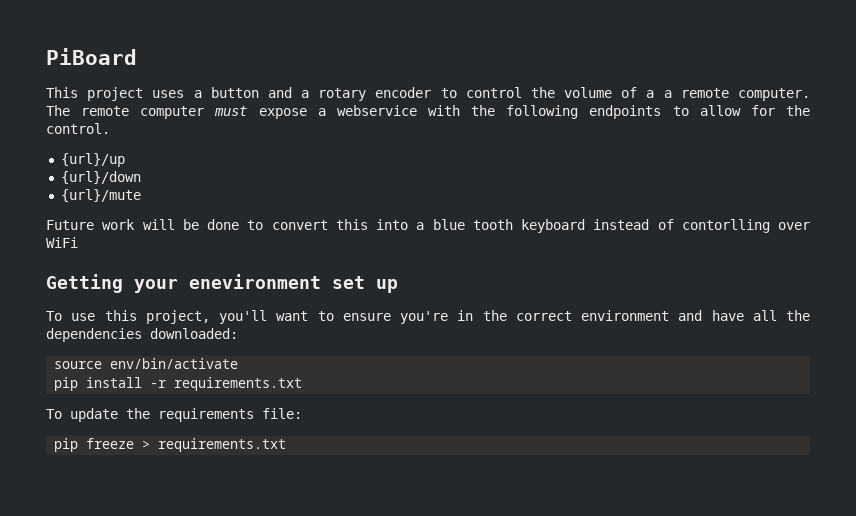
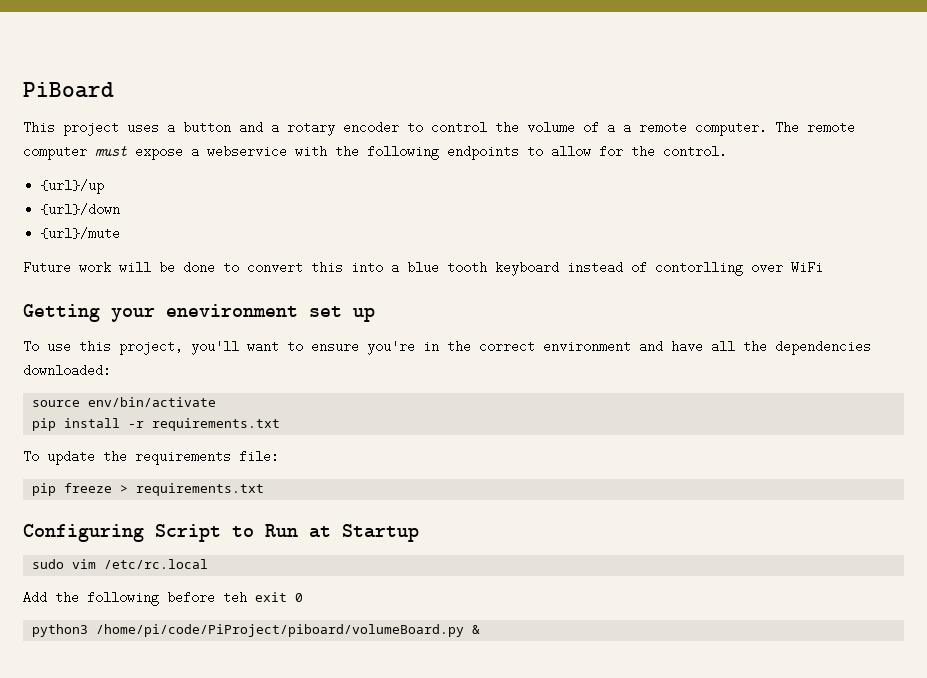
(287, 445) none -> [23,524,419,542] [32,559,209,569] [23,591,303,606] [32,624,481,637] // Configuring Script to Run at Startup // sudo vim /etc/rc.local // Add the following before teh exit 0 // python3 /home/pi/code/PiProject/piboard/volumeBoard.py &

